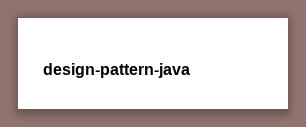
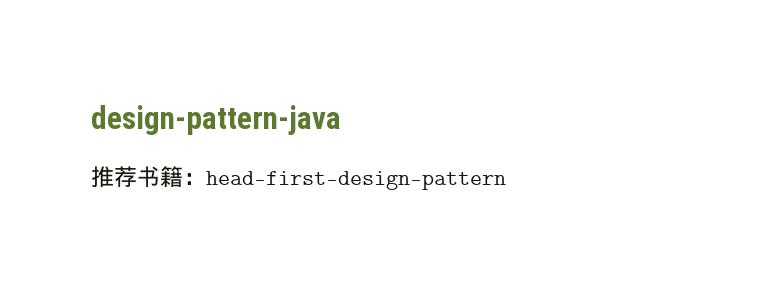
(190, 70) none -> [91,166,506,190] // 推荐书籍：head-first-design-pattern

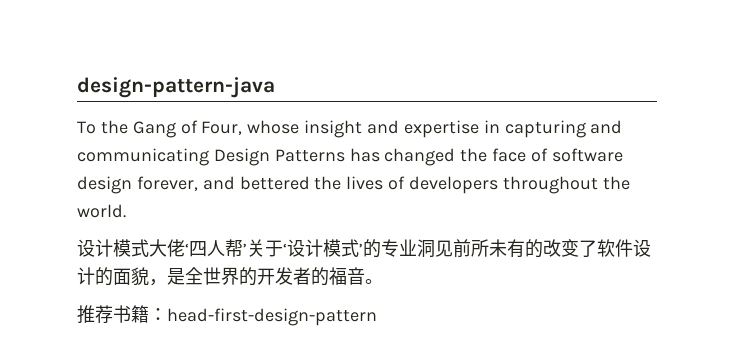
(341, 120) none -> [77,120,623,138] [77,148,623,166] [77,176,630,194] [77,204,126,218] [77,239,651,258] [77,267,383,286] // To the Gang of Four, whose insight and expertise in capturing and communicating Design Patterns has changed the face of software design forever, and bettered the lives of developers throughout the world. // 设计模式大佬‘四人帮’关于‘设计模式’的专业洞见前所未有的改变了软件设计的面貌，是全世界的开发者的福音。

